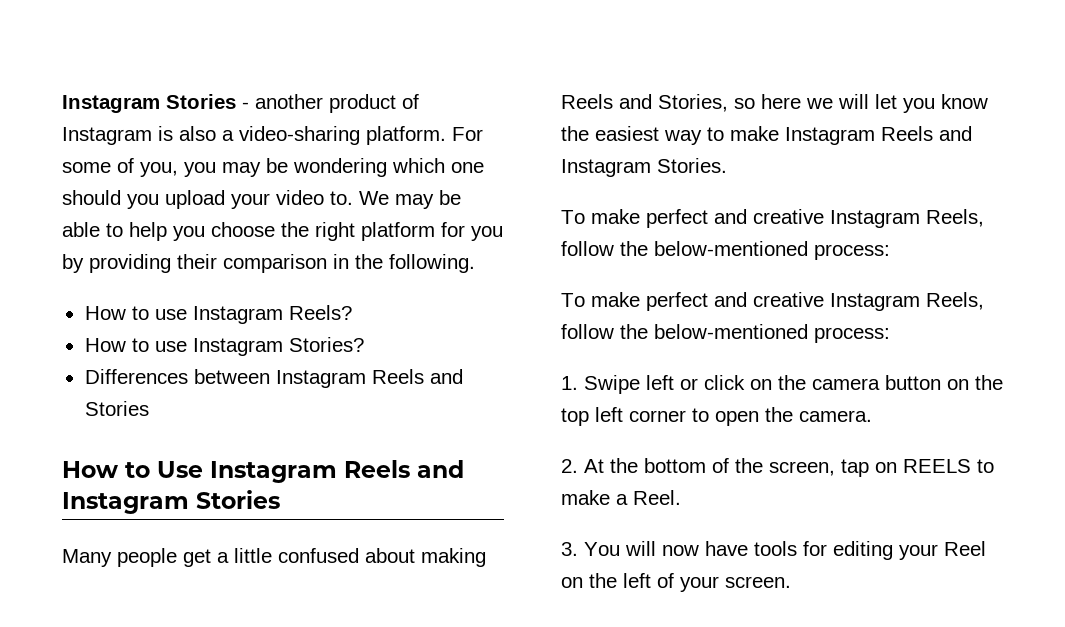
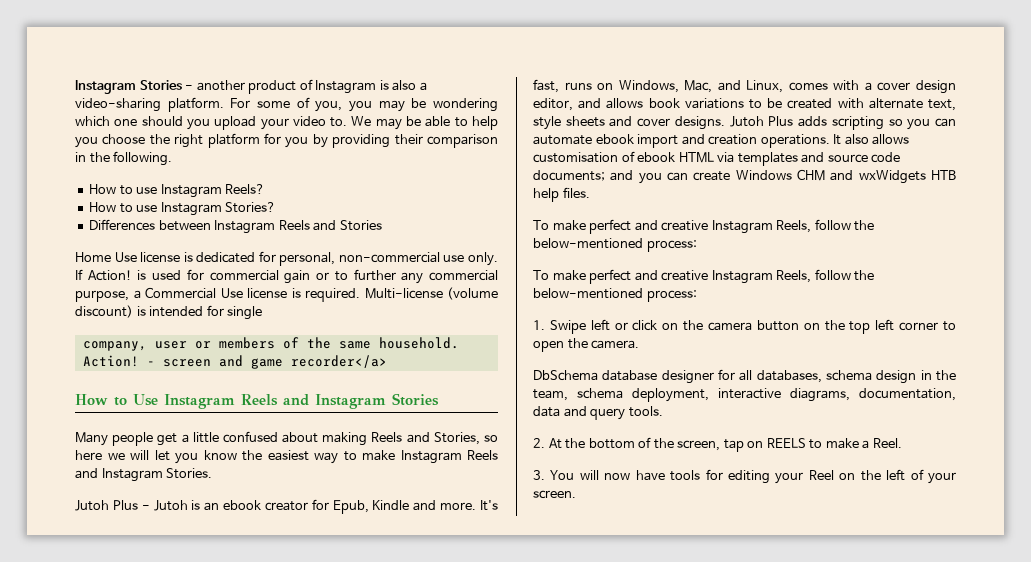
(149, 408) none -> [75,251,498,266] [75,269,499,284] [75,287,498,302] [75,305,263,320] [82,337,459,351] [82,355,387,369] // Home Use license is dedicated for personal, non-commercial use only. If Action! is used for commercial gain or to further any commercial purpose, a Commercial Use license is required. Multi-license (volume discount) is intended for single // company, user or members of the same household. Action! - screen and game recorder</a>
(727, 165) none -> [75,499,499,514] [533,79,956,94] [533,98,956,111] [533,116,956,130] [533,134,910,148] [533,151,901,166] [533,169,956,184] [533,187,590,202] // Jutoh Plus - Jutoh is an ebook creator for Epub, Kindle and more. It's fast, runs on Windows, Mac, and Linux, comes with a cover design editor, and allows book variations to be created with alternate text, style sheets and cover designs. Jutoh Plus adds scripting so you can automate ebook import and creation operations. It also allows customisation of ebook HTML via templates and source code documents; and you can create Windows CHM and wxWidgets HTB help files.
(872, 416) none -> [533,369,956,384] [533,388,956,402] [533,406,663,420] // DbSchema database designer for all databases, schema design in the team, schema deployment, interactive diagrams, documentation, data and query tools.

